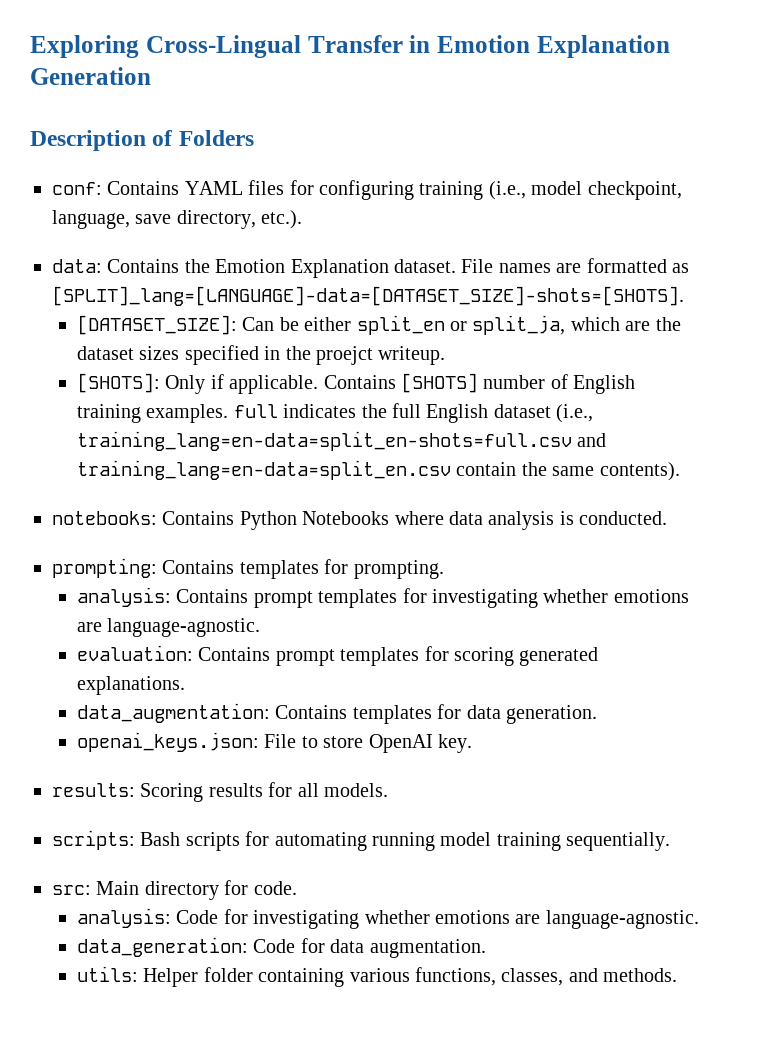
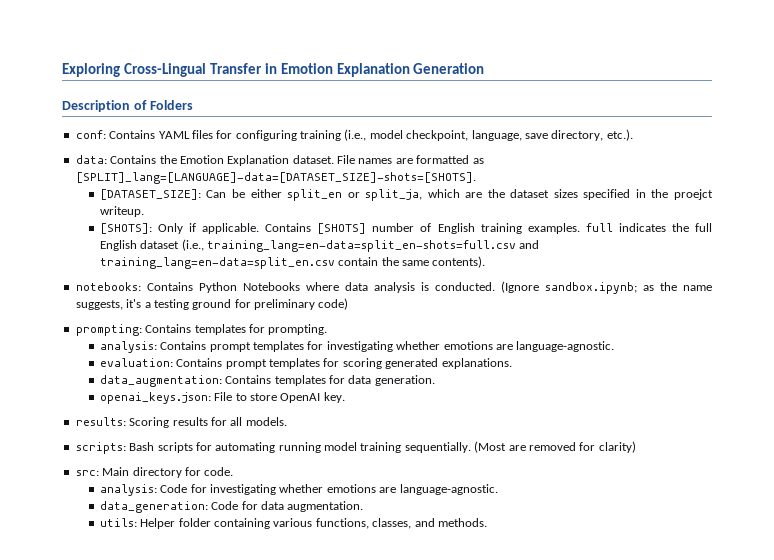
(668, 518) none -> [500,281,712,294] [75,298,349,310] (Ignore sandbox.ipynb; as the name suggests, it's a testing ground for preliminary code)
(671, 841) none -> [474,441,636,453] (Most are removed for clarity)

